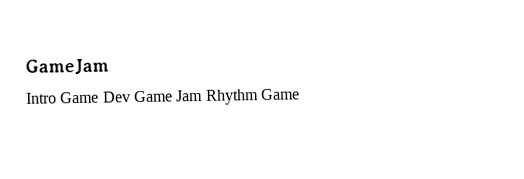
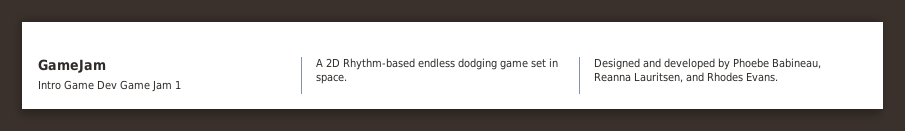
[204,88,300,105] Rhythm Game -> [175,80,181,89] [316,58,558,70] [316,74,347,84] [594,58,821,70] [594,72,778,83] 1 // A 2D Rhythm-based endless dodging game set in space. // Designed and developed by Phoebe Babineau, Reanna Lauritsen, and Rhodes Evans.

